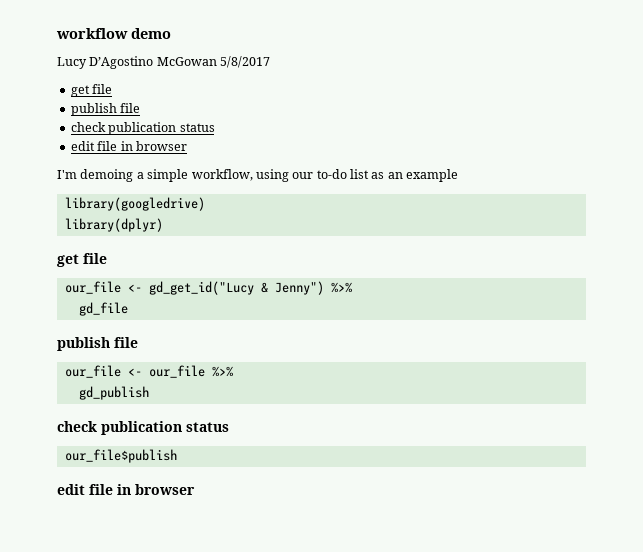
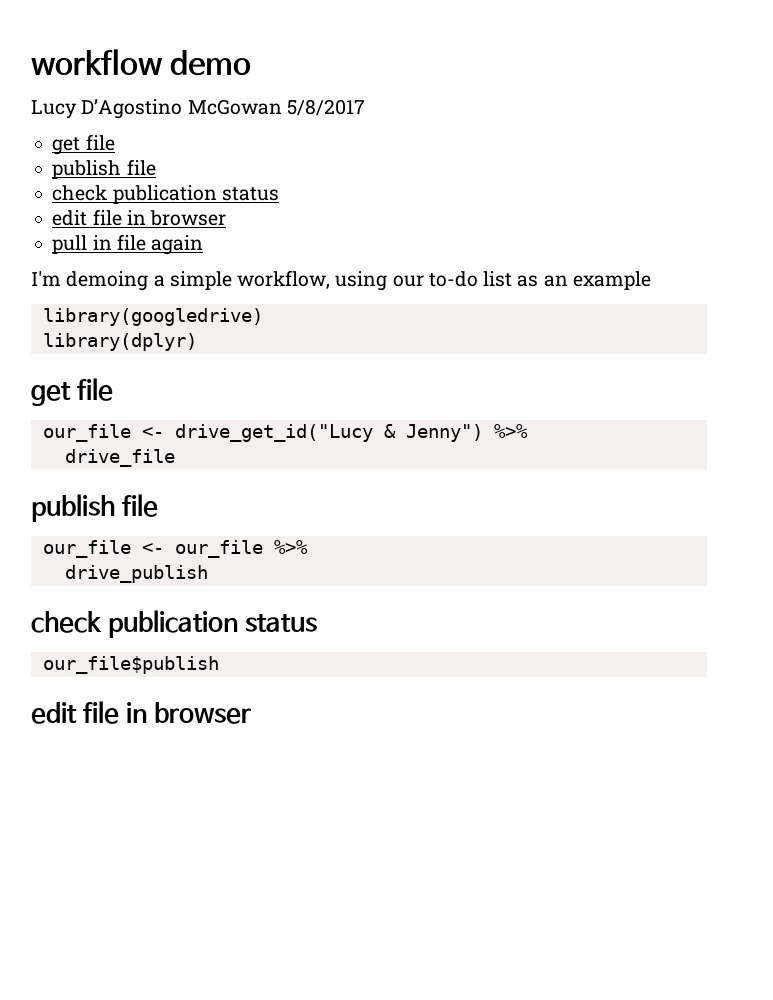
(187, 146) none -> [52,234,204,255] // pull in file again
[148,281,254,295] gd_get_id("Lucy -> [174,424,373,442] drive_get_id("Lucy
[78,302,128,316] gd_file -> [64,449,175,467] drive_file
[78,386,149,400] gd_publish -> [64,565,208,583] drive_publish

